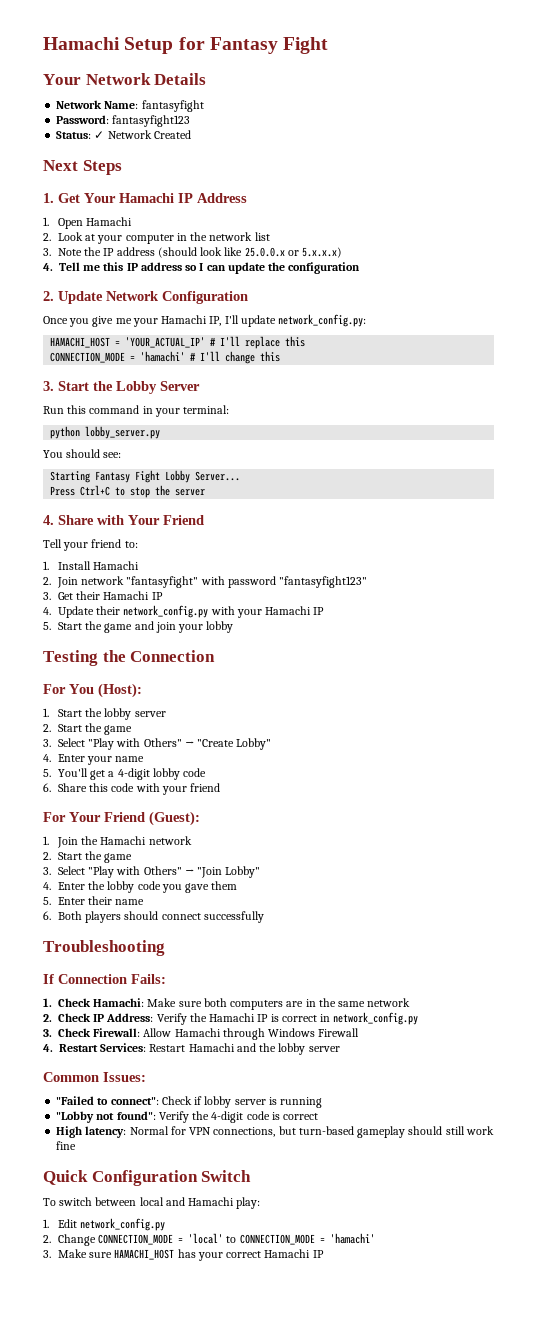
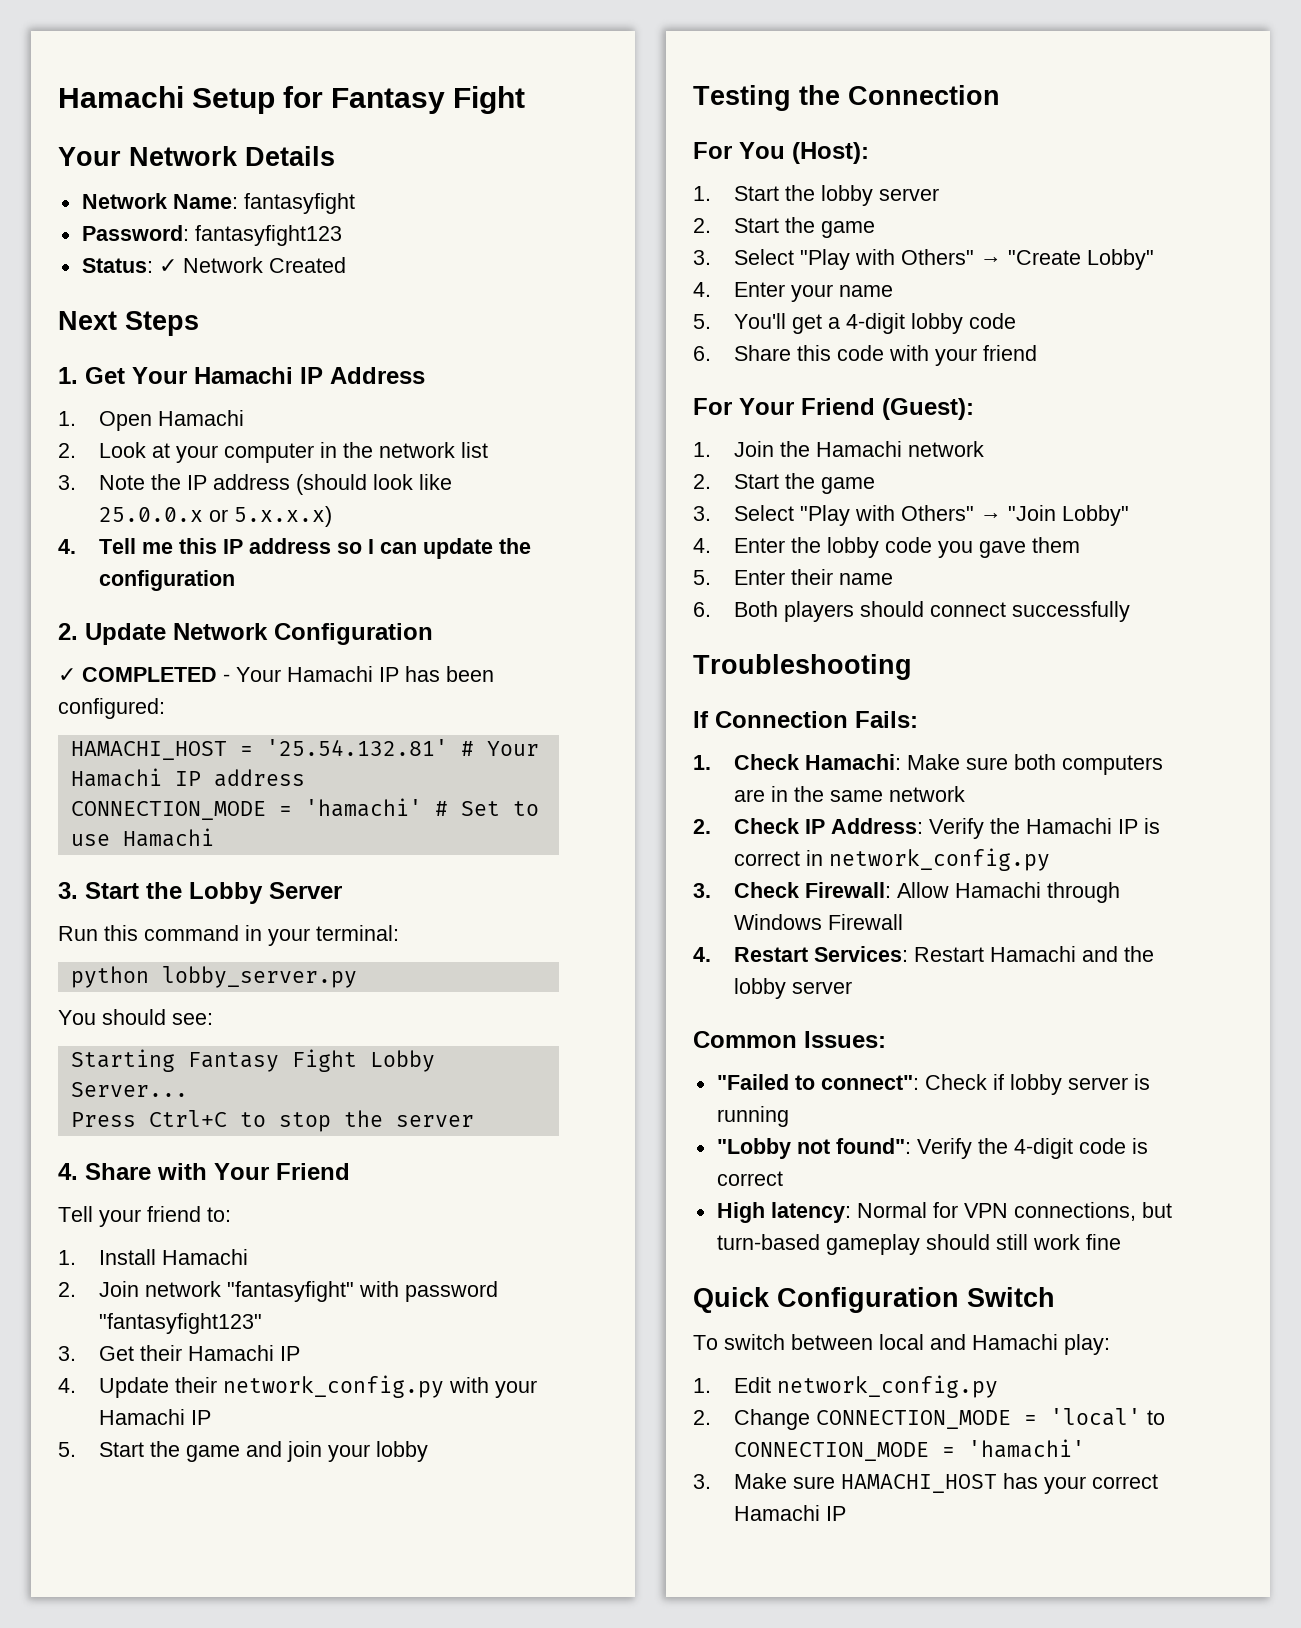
[43,314,367,327] [50,336,306,349] Once you give me your Hamachi IP, I'll update network_config.py: // HAMACHI_HOST = 'YOUR_ACTUAL_IP' # I'll replace this -> [58,666,494,682] [58,698,165,719] [70,739,539,760] [70,768,305,787] ✓ COMPLETED - Your Hamachi IP has been configured: // HAMACHI_HOST = '25.54.132.81' # Your Hamachi IP address
[200,351,281,364] I'll change this -> [460,801,539,816] [70,828,214,847] Set to use Hamachi

